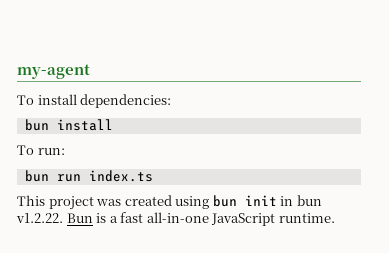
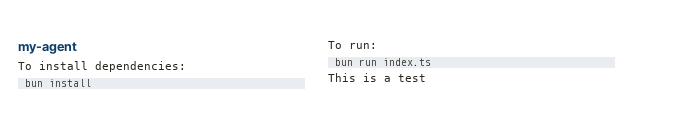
[48,195,322,210] [16,212,335,226] project was created using bun init in bun v1.2.22. Bun is a fast all-in-one JavaScript runtime. -> [363,73,426,82] is a test

